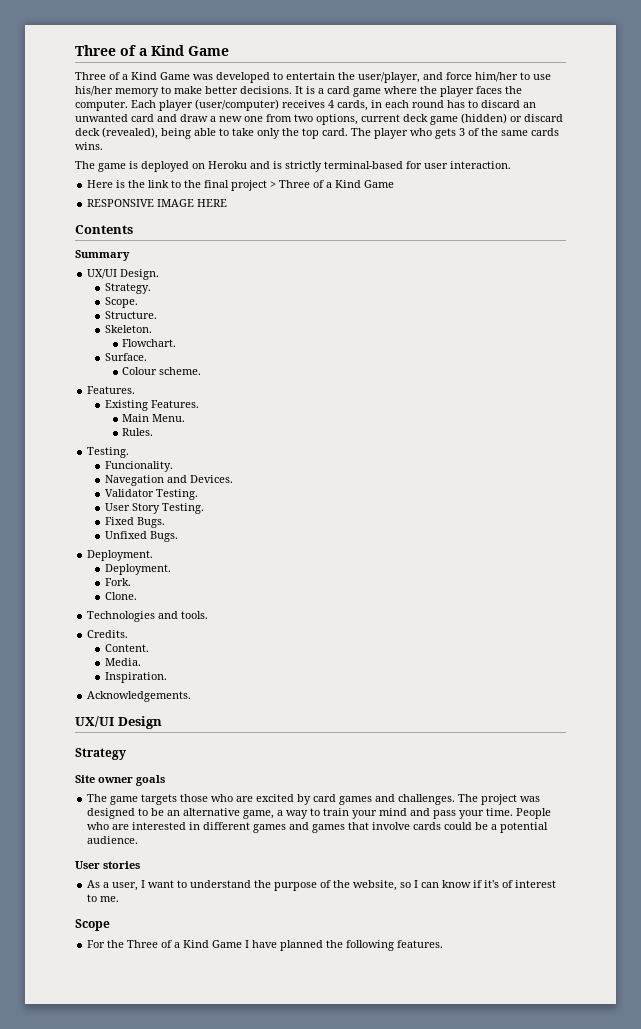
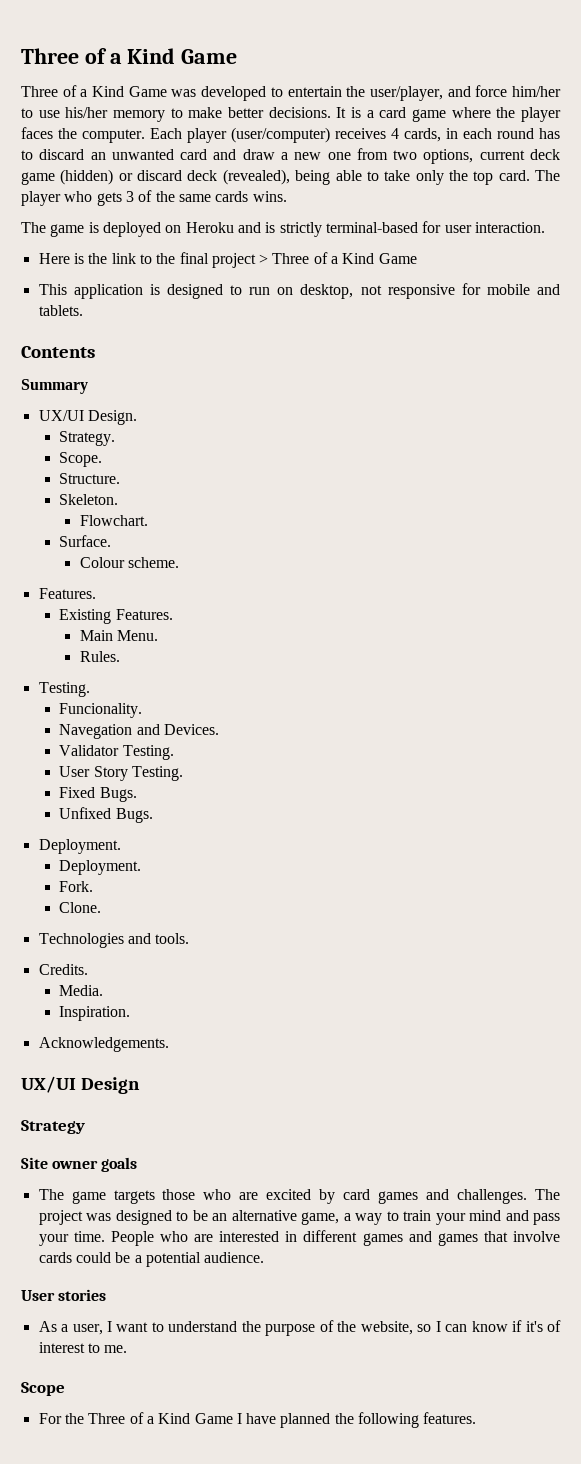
[87,199,228,207] RESPONSIVE IMAGE HERE -> [38,283,560,299] [38,305,83,316] This application is designed to run on desktop, not responsive for mobile and tablets.
[104,644,149,652] // Content. -> (88, 969) none

